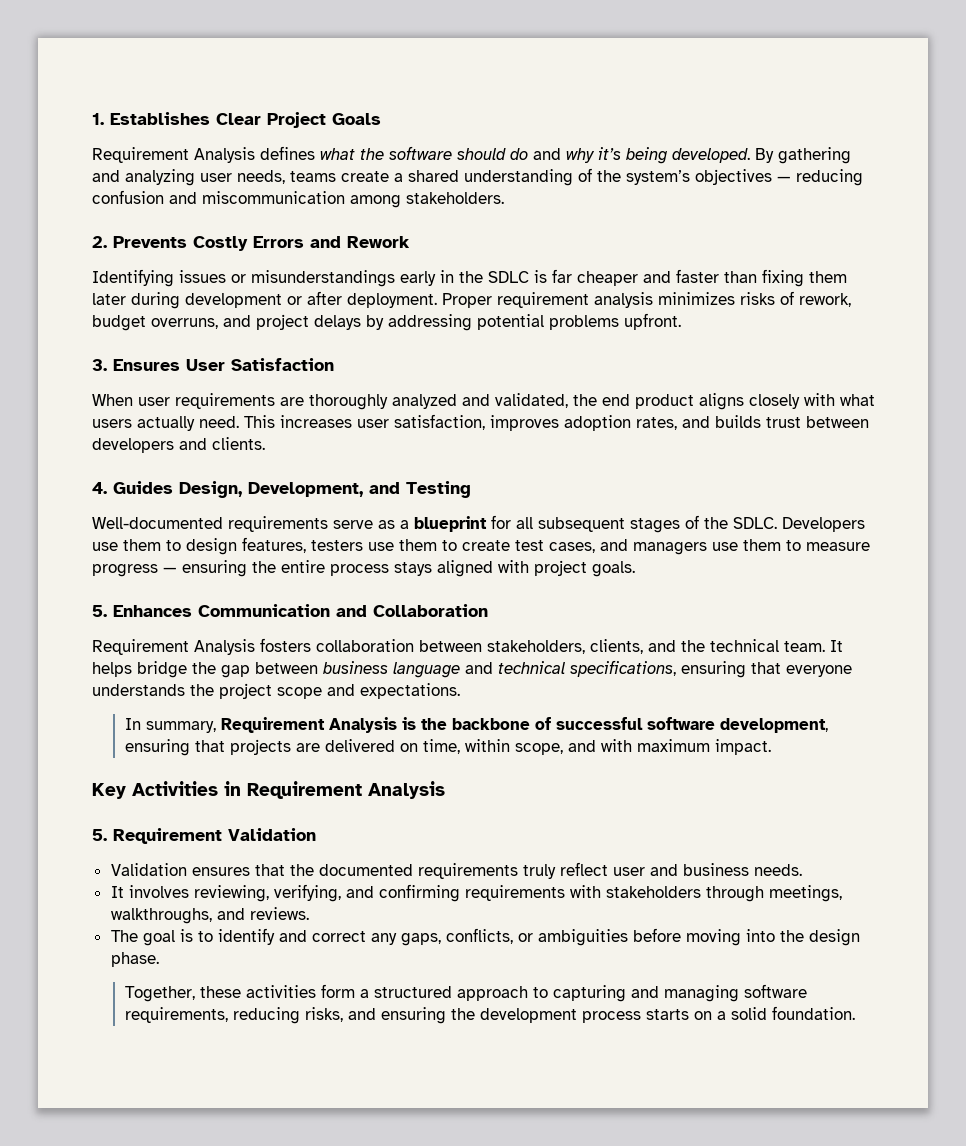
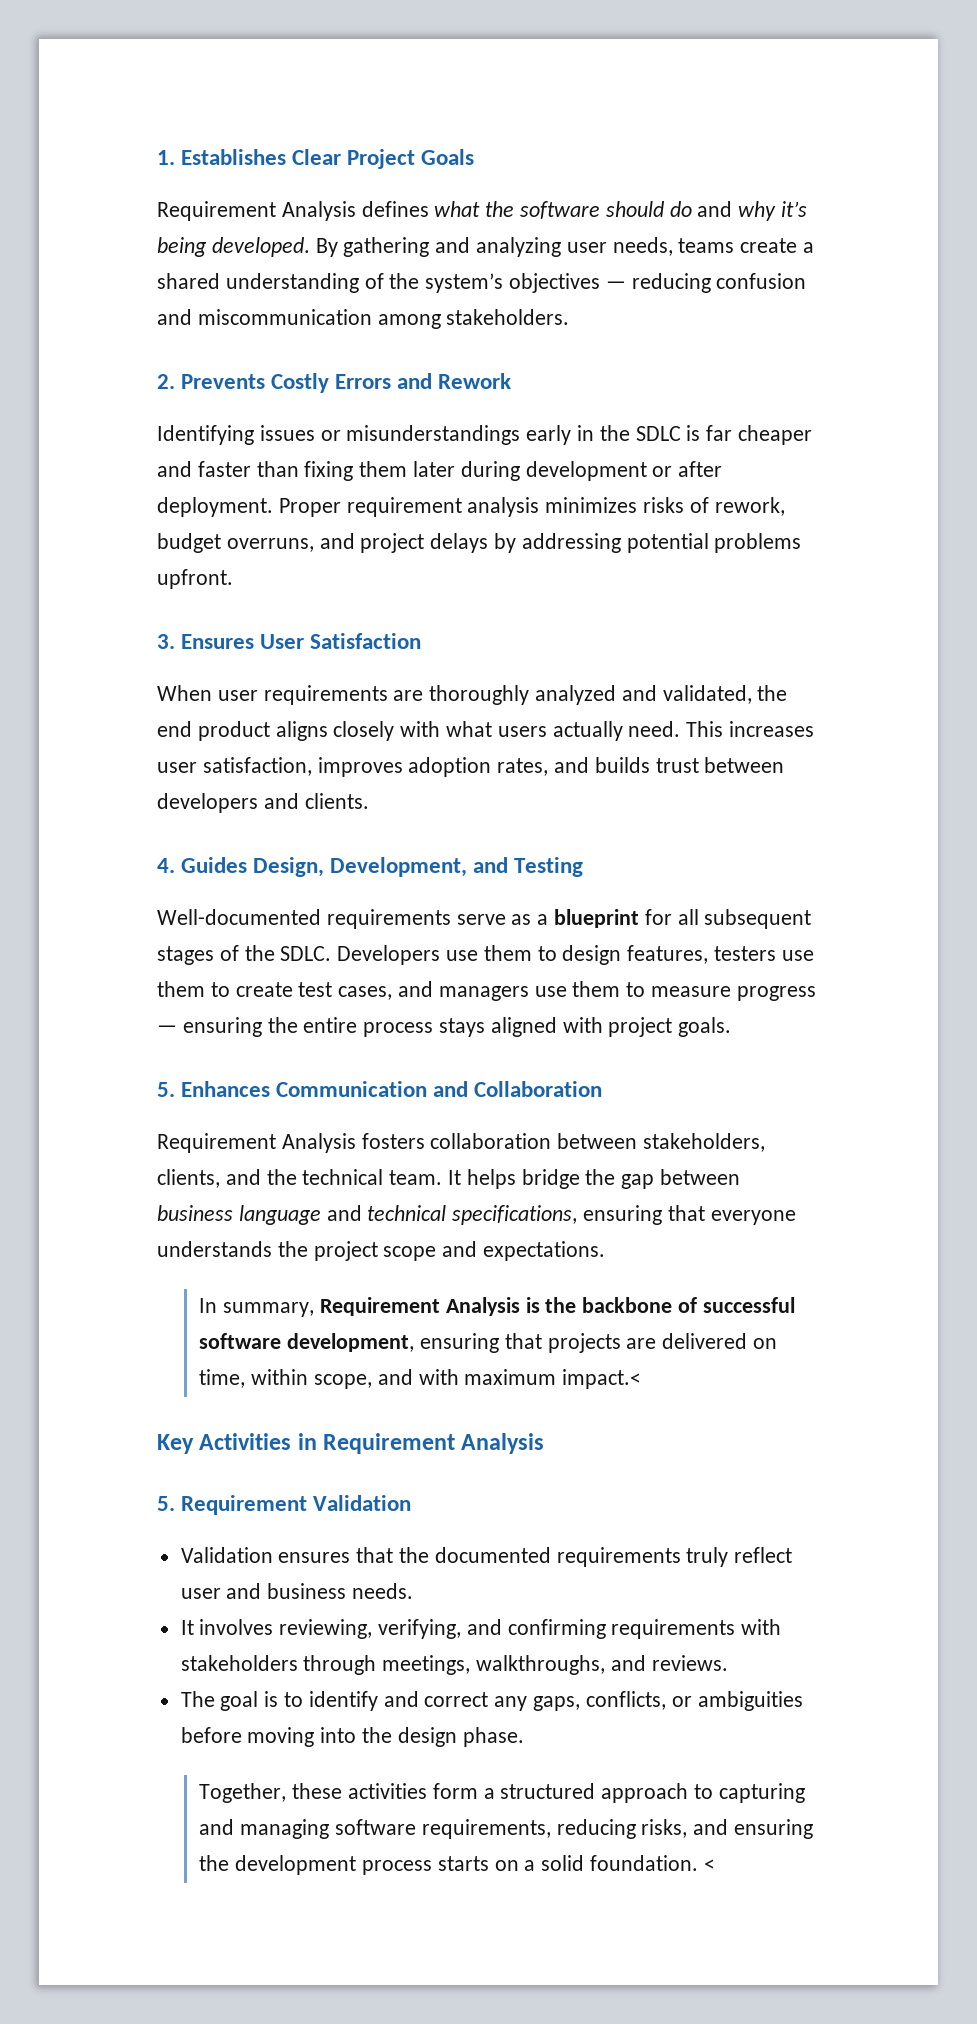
[714,739,771,755] impact. -> [562,1369,642,1389] impact.<
(855, 1013) none -> [703,1859,715,1871] <

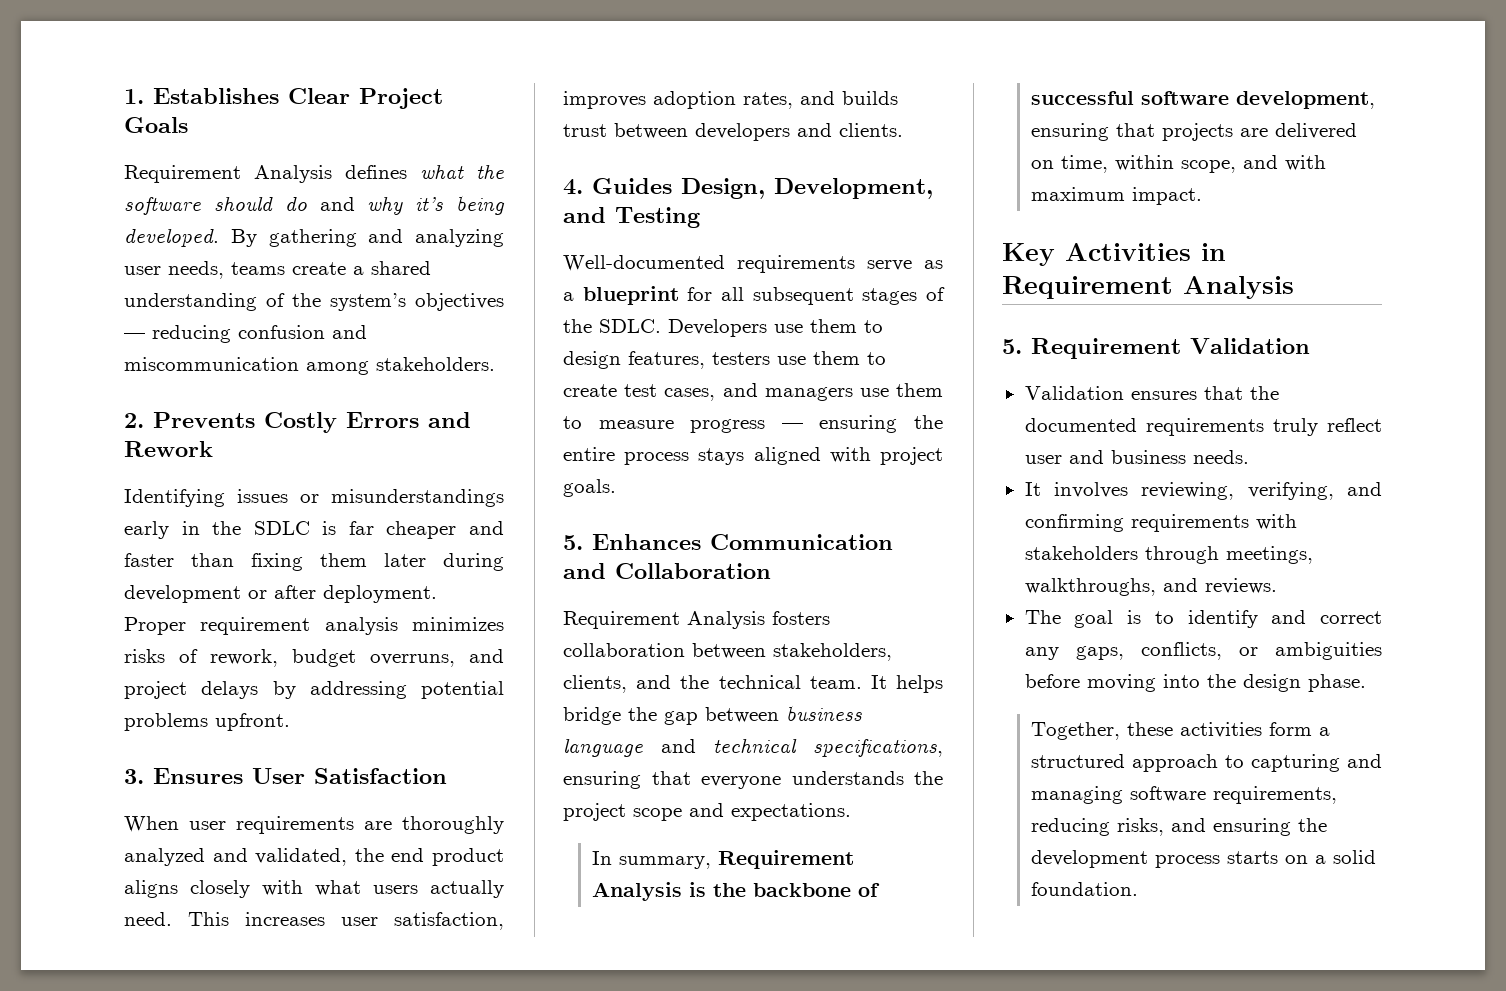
[562,1369,642,1389] impact.< -> [1131,187,1202,205] impact.
[703,1859,715,1871] < -> (1138, 889) none

